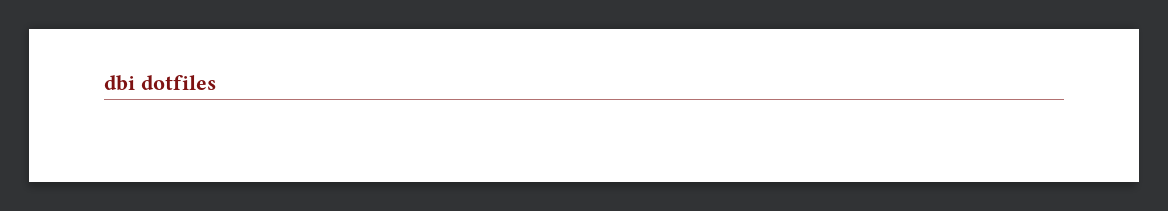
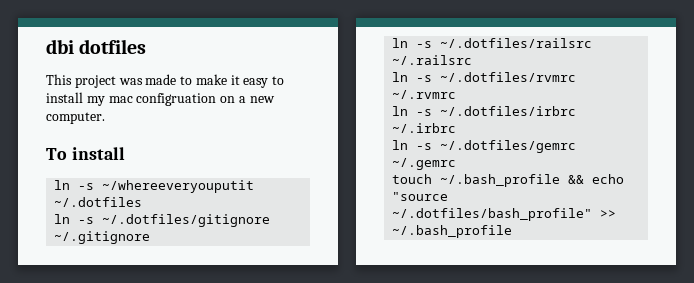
(216, 82) none -> [46,74,285,88] [46,92,275,106] [46,112,105,124] [46,147,125,160] [54,180,255,193] [54,197,143,207] [54,214,271,227] [54,231,151,244] [392,38,593,48] [392,55,473,65] [392,72,577,82] [392,90,457,99] [392,106,577,116] [392,123,457,133] [392,140,577,153] [392,158,457,170] [392,174,625,187] [392,192,449,201] [392,208,617,221] [392,225,513,238] // This project was made to make it easy to install my mac configruation on a new computer. // To install // ln -s ~/whereeveryouputit ~/.dotfiles // ln -s ~/.dotfiles/gitignore ~/.gitignore // ln -s ~/.dotfiles/railsrc ~/.railsrc // ln -s ~/.dotfiles/rvmrc ~/.rvmrc // ln -s ~/.dotfiles/irbrc ~/.irbrc // ln -s ~/.dotfiles/gemrc ~/.gemrc // touch ~/.bash_profile && echo "source ~/.dotfiles/bash_profile" >> ~/.bash_profile

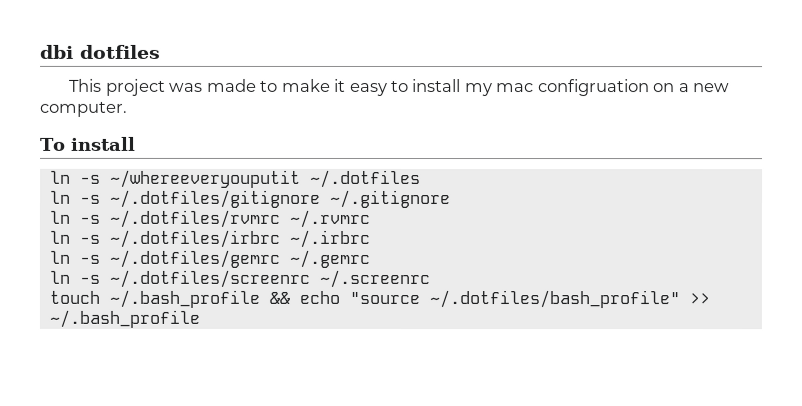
[392,38,593,48] [392,55,473,65] // ln -s ~/.dotfiles/railsrc ~/.railsrc -> (451, 199) none
(457, 164) none -> [48,269,430,289] // ln -s ~/.dotfiles/screenrc ~/.screenrc

